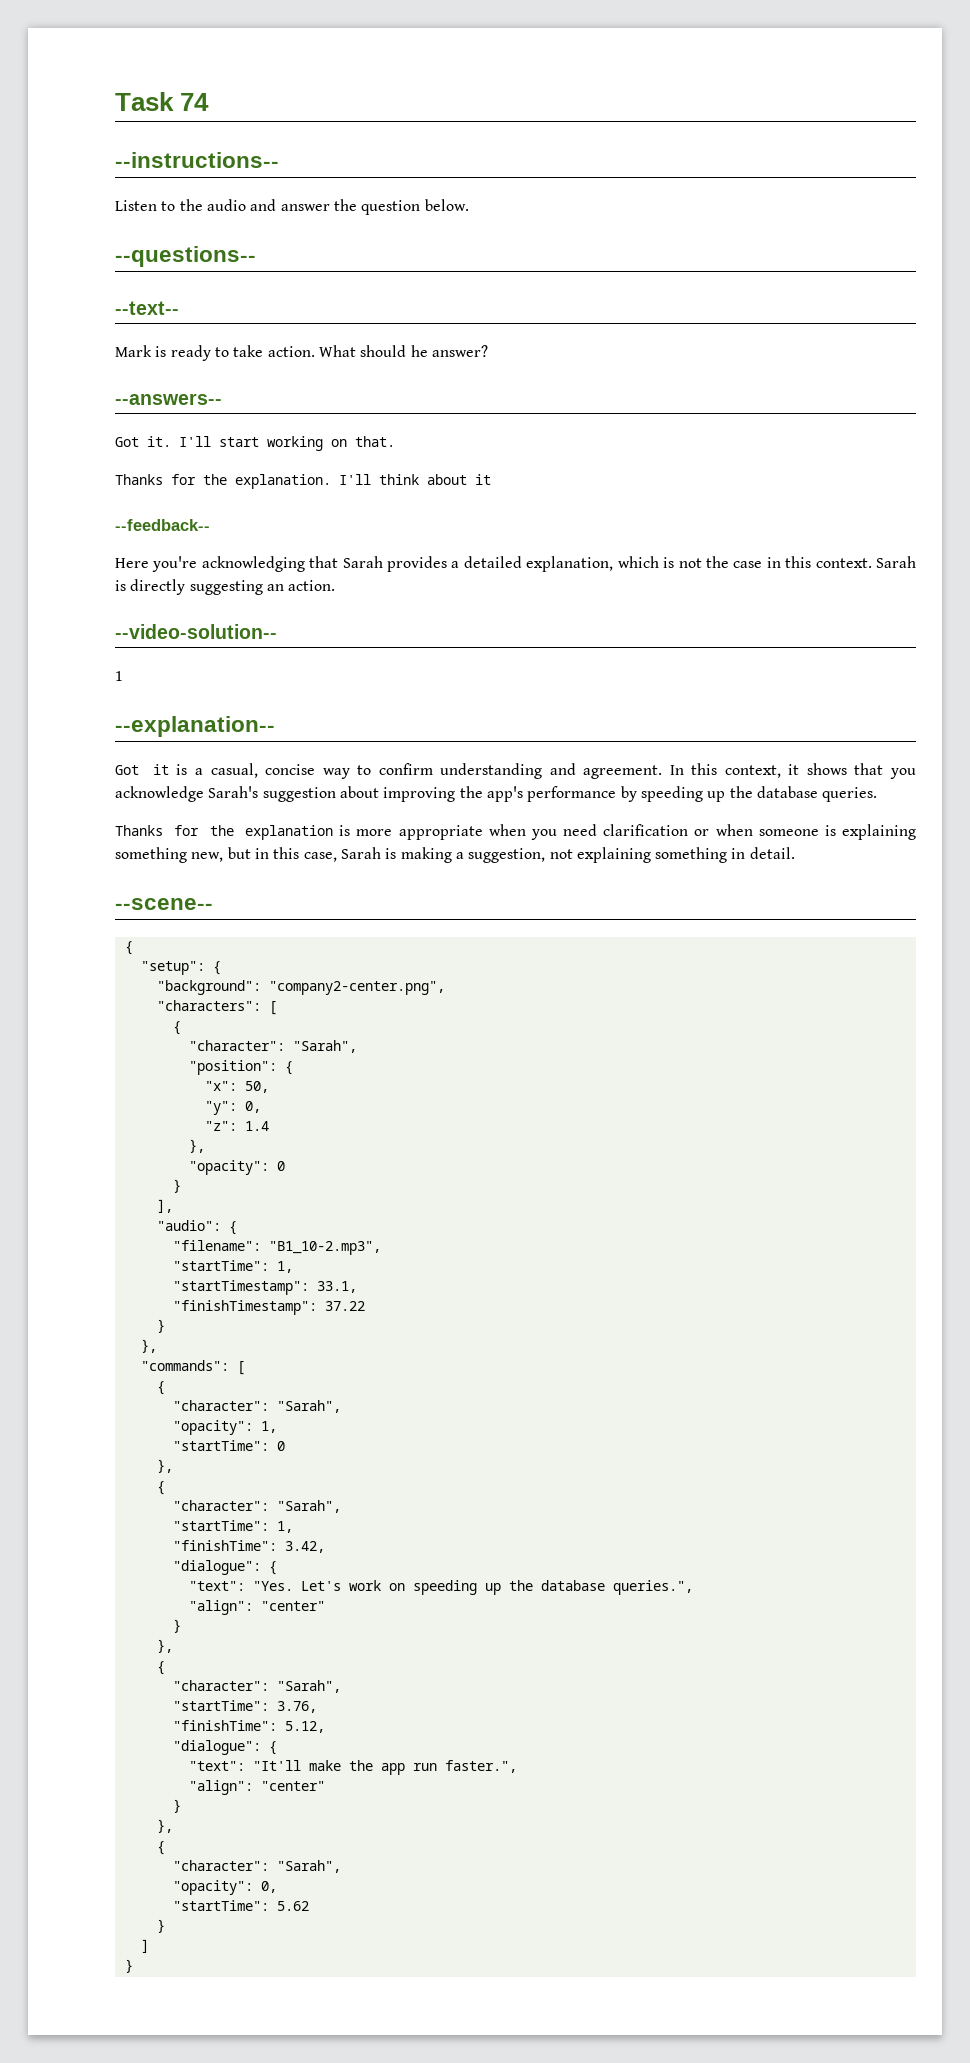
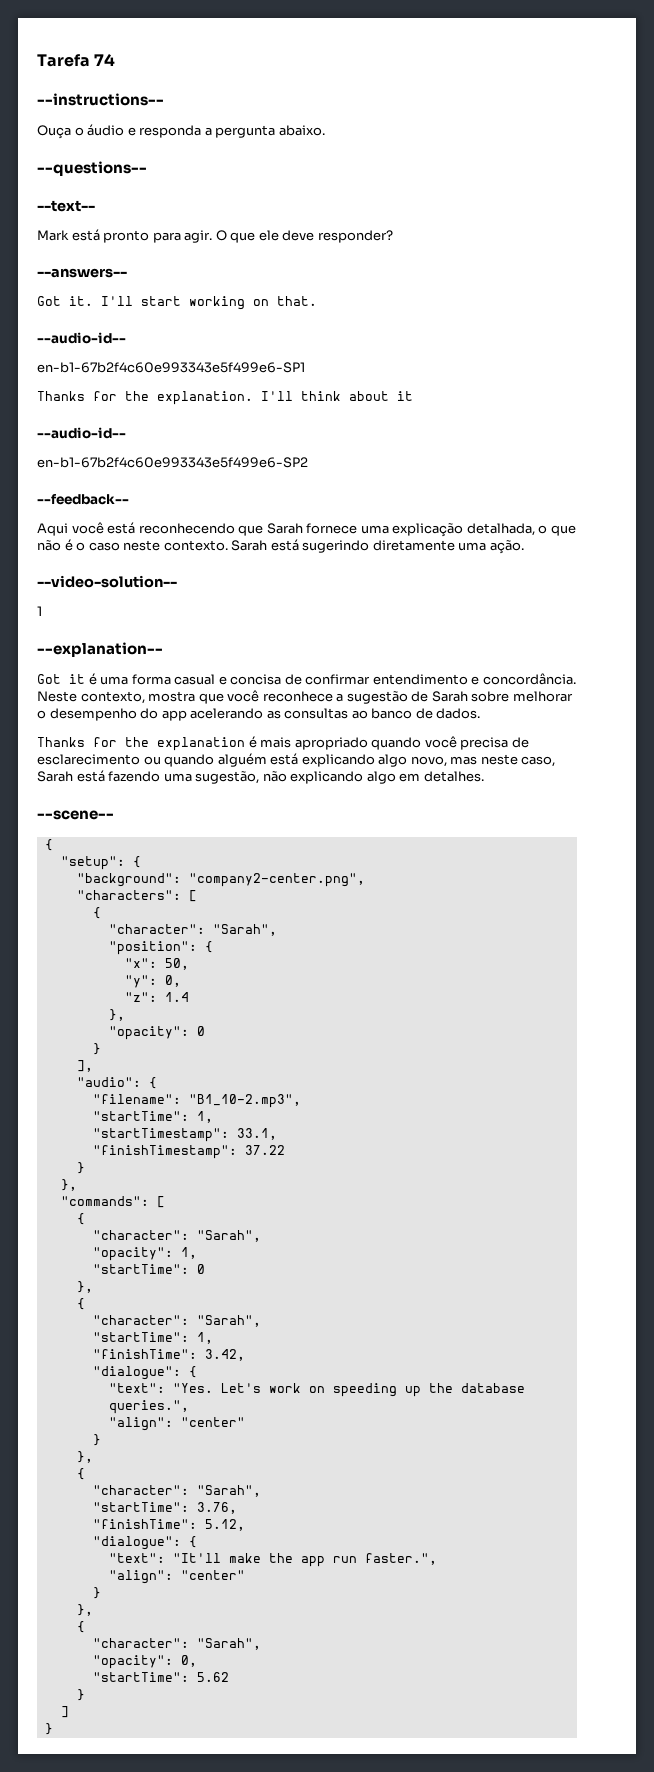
[115,92,174,111] Task -> [37,54,90,67] Tarefa
[115,199,469,215] [115,246,256,267] [115,301,179,315] [115,345,488,361] Listen to the audio and answer the question below. // --questions-- // --text-- // Mark is ready to take action. What should he answer? -> [37,124,325,139] [37,161,147,176] [37,200,95,212] [37,229,393,243] Ouça o áudio e responda a pergunta abaixo. // --questions-- // --text-- // Mark está pronto para agir. O que ele deve responder?
(395, 441) none -> [37,332,126,344] [37,362,305,373] // --audio-id-- // en-b1-67b2f4c60e993343e5f499e6-SP1
(491, 479) none -> [37,427,126,439] [37,457,308,468] // --audio-id-- // en-b1-67b2f4c60e993343e5f499e6-SP2
[115,556,916,572] [115,579,336,595] Here you're acknowledging that Sarah provides a detailed explanation, which is not the case in this context. Sarah is directly suggesting an action. -> [37,522,576,537] [37,539,524,554] Aqui você está reconhecendo que Sarah fornece uma explicação detalhada, o que não é o caso neste contexto. Sarah está sugerindo diretamente uma ação.
[176,763,916,779] [115,786,878,802] [115,824,916,840] [115,847,795,863] is a casual, concise way to confirm understanding and agreement. In this context, it shows that you acknowledge Sarah's suggestion about improving the app's performance by speeding up the database queries. // Thanks for the explanation is more appropriate when you need clarification or when someone is explaining something new, but in this case, Sarah is making a suggestion, not explaining something in detail. -> [88,673,576,685] [37,690,573,704] [37,708,481,721] [37,736,529,751] [37,753,556,767] [37,770,484,784] é uma forma casual e concisa de confirmar entendimento e concordância. Neste contexto, mostra que você reconhece a sugestão de Sarah sobre melhorar o desempenho do app acelerando as consultas ao banco de dados. // Thanks for the explanation é mais apropriado quando você precisa de esclarecimento ou quando alguém está explicando algo novo, mas neste caso, Sarah está fazendo uma sugestão, não explicando algo em detalhes.

